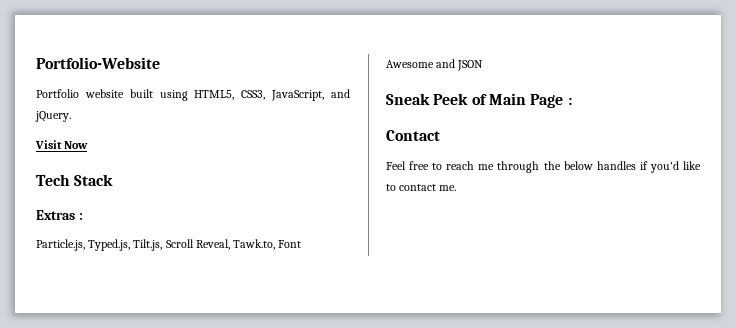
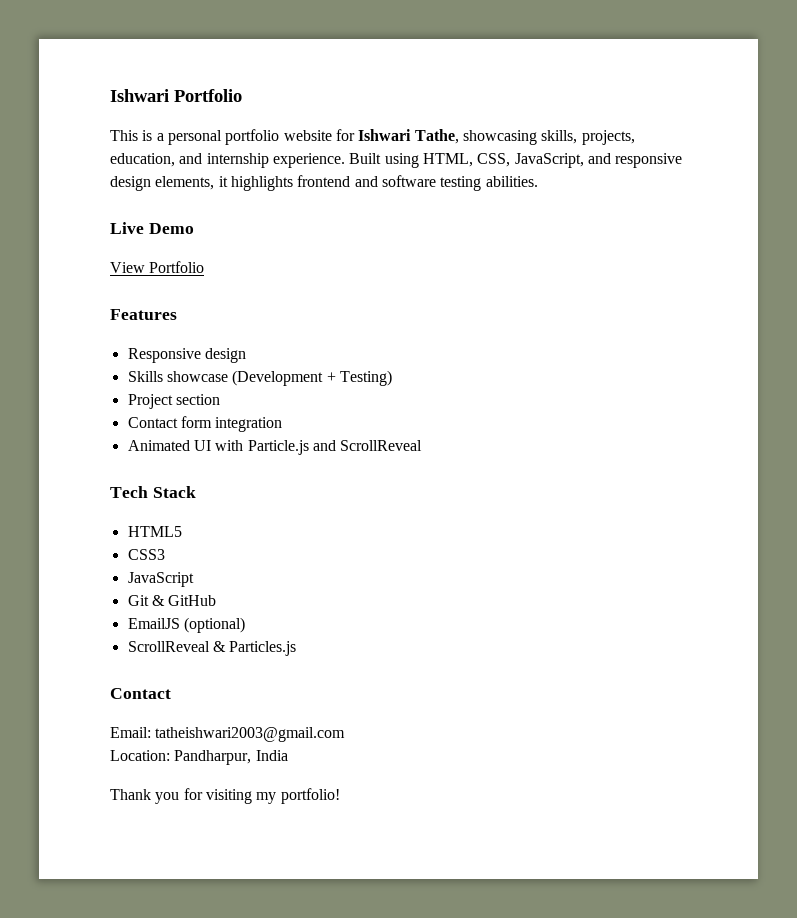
[36,57,160,69] [36,89,350,101] [35,111,71,122] [35,140,89,149] [36,174,114,186] [36,210,83,220] [36,239,302,251] [386,59,484,71] [386,93,572,108] [386,130,440,141] [386,161,701,173] [386,184,457,191] Portfolio-Website // Portfolio website built using HTML5, CSS3, JavaScript, and jQuery. // Visit Now // Tech Stack // Extras : // Particle.js, Typed.js, Tilt.js, Scroll Reveal, Tawk.to, Font Awesome and JSON // Sneak Peek of Main Page : // Contact // Feel free to reach me through the below handles if you'd like to contact me. -> [110,89,242,102] [110,129,635,145] [110,153,683,168] [110,175,538,191] [110,222,194,234] [110,261,205,273] [110,309,177,320] [127,348,246,363] [127,370,392,386] [127,394,220,409] [127,416,283,432] [127,440,423,455] [110,486,196,498] [127,526,182,537] [127,549,165,560] [127,572,194,587] [127,595,217,606] [127,617,245,633] [127,641,297,656] [110,688,171,699] [110,727,346,742] [110,750,288,765] [110,788,340,804] Ishwari Portfolio // This is a personal portfolio website for Ishwari Tathe, showcasing skills, projects, education, and internship experience. Built using HTML, CSS, JavaScript, and responsive design elements, it highlights frontend and software testing abilities. // Live Demo // View Portfolio // Features // Responsive design // Skills showcase (Development + Testing) // Project section // Contact form integration // Animated UI with Particle.js and ScrollReveal // Tech Stack // HTML5 // CSS3 // JavaScript // Git & GitHub // EmailJS (optional) // ScrollReveal & Particles.js // Contact // Email: tatheishwari2003@gmail.com // Location: Pandharpur, India // Thank you for visiting my portfolio!

